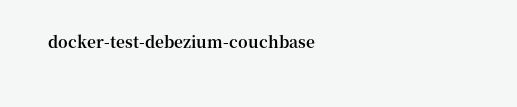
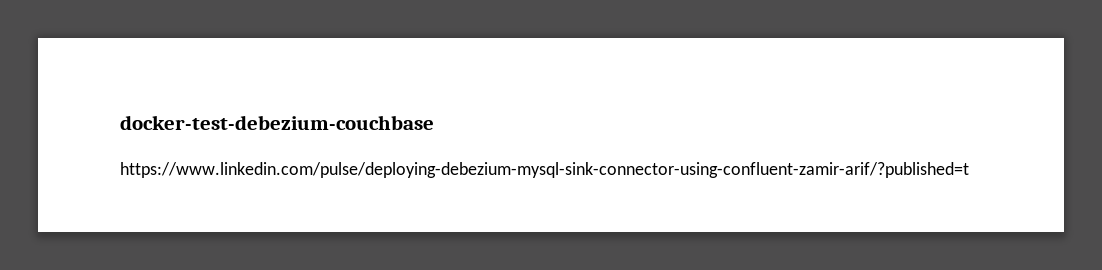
(315, 41) none -> [120,162,969,178] // https://www.linkedin.com/pulse/deploying-debezium-mysql-sink-connector-using-confluent-zamir-arif/?published=t

